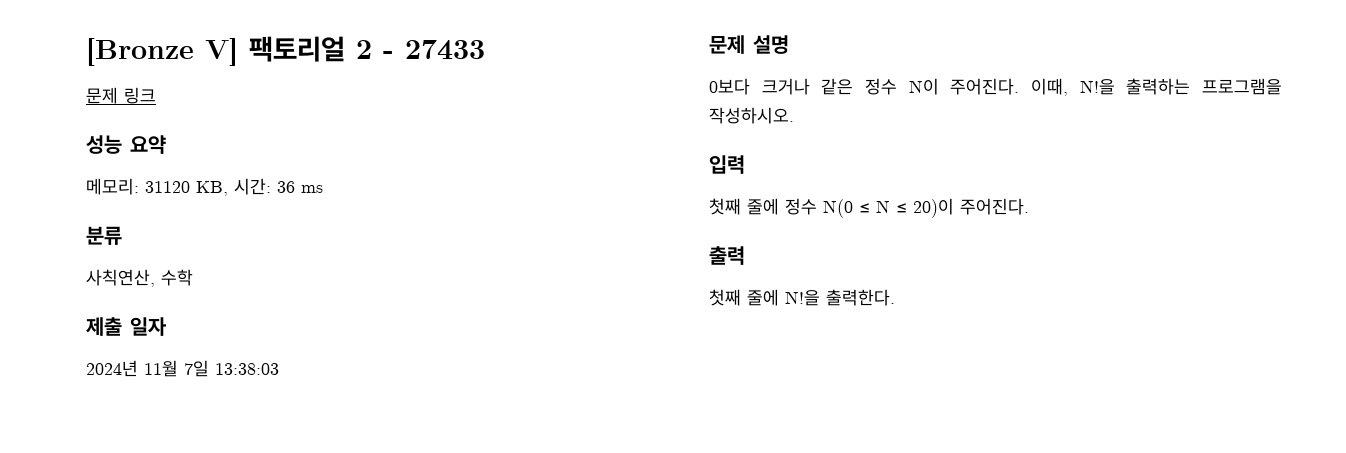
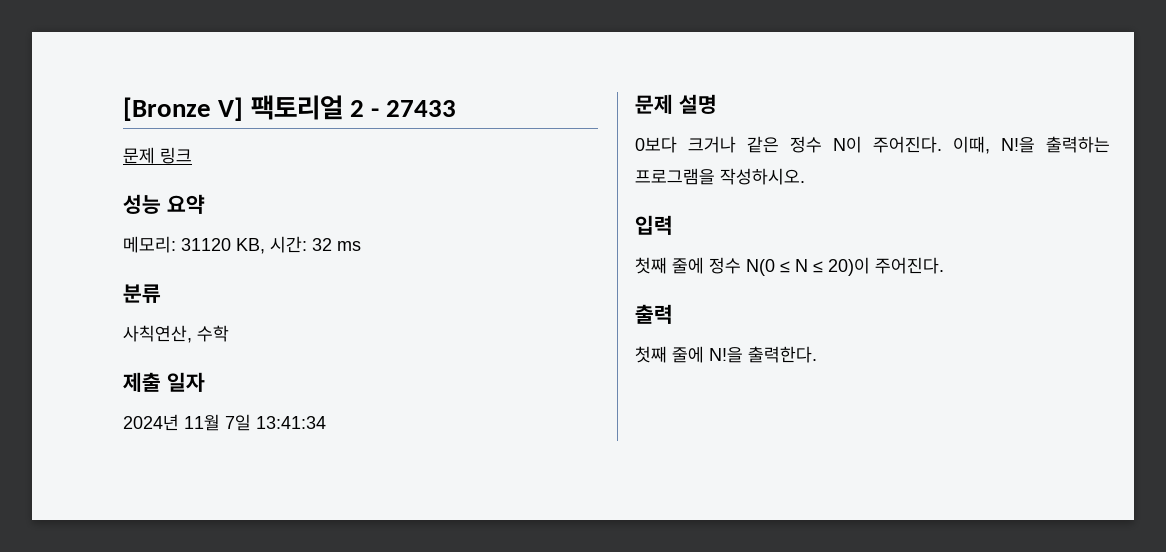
[277,181,295,193] 36 -> [312,238,332,251] 32
[215,363,279,375] 13:38:03 -> [256,416,326,429] 13:41:34

